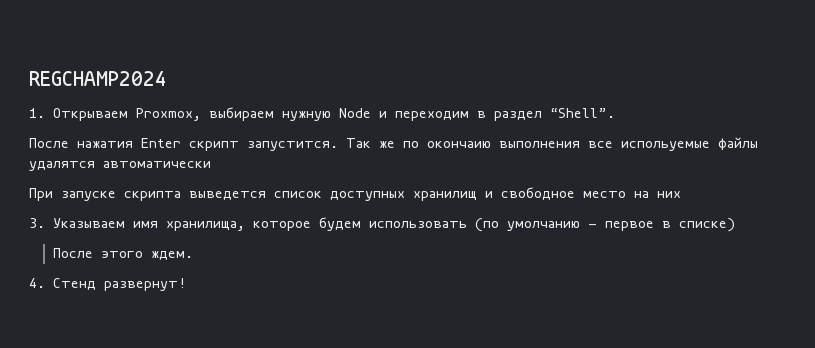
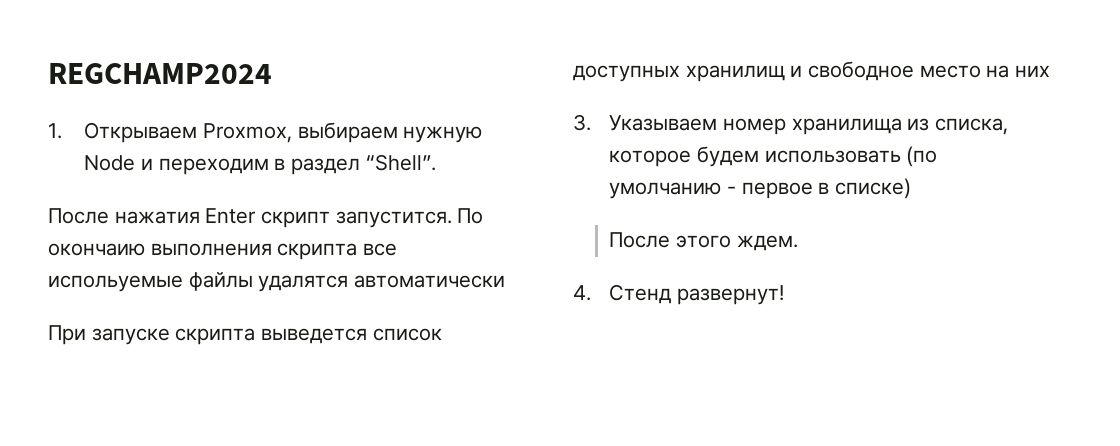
[346,138,419,148] Так же по -> [457,208,484,224] По
(580, 145) none -> [277,243,358,260] скрипта
[132,221,245,231] имя хранилища, -> [722,118,1008,135] номер хранилища из списка,

